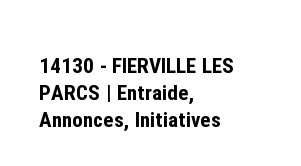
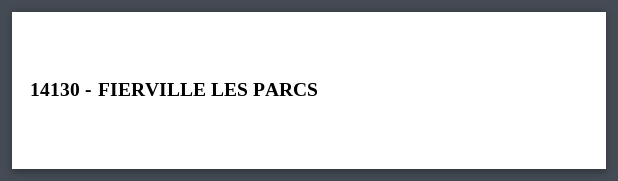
[105,85,195,105] [39,112,221,132] | Entraide, Annonces, Initiatives -> (319, 89) none

